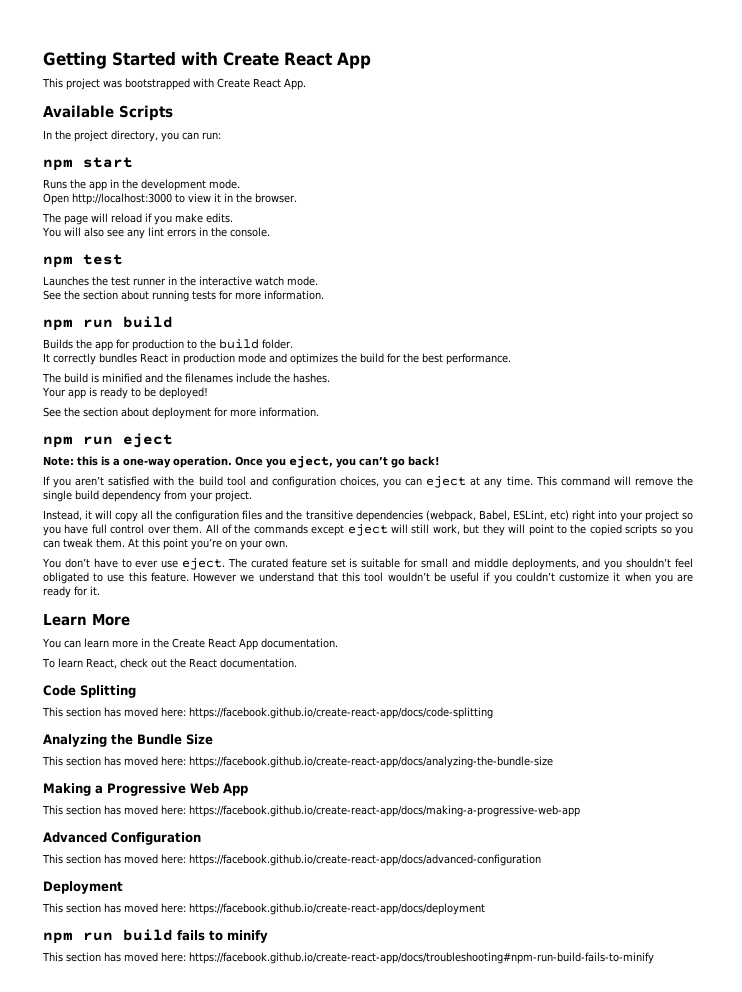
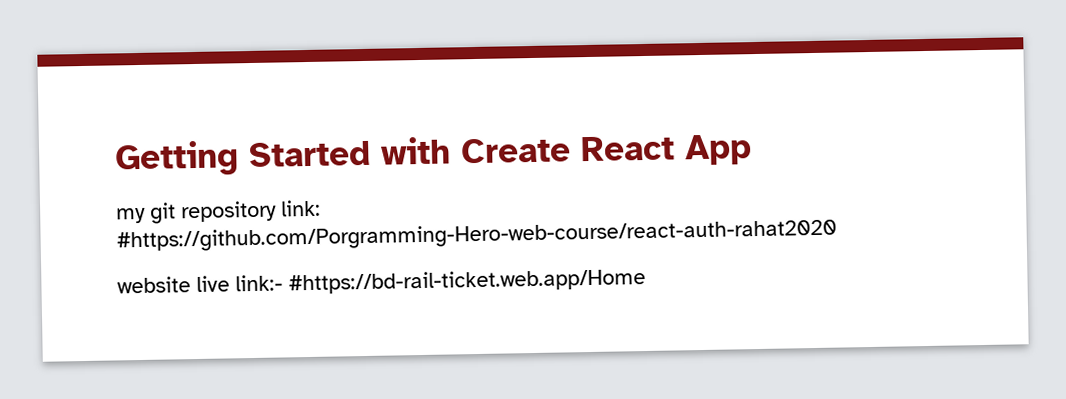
[42,78,306,90] [43,105,173,121] [43,130,221,142] [43,157,133,171] [43,179,240,191] [43,193,297,205] [42,213,233,225] [42,227,270,239] [43,254,123,268] [43,276,318,286] [43,290,324,302] [43,316,173,331] [43,339,293,351] [43,353,511,365] [42,373,330,383] [42,387,208,399] [43,407,319,419] [43,433,173,448] [43,456,440,468] [43,476,693,488] [43,490,252,502] [43,510,693,522] [43,524,693,536] [43,538,288,550] [42,558,694,570] [43,572,693,584] [43,586,100,598] [43,614,130,626] [42,638,338,650] [42,658,297,669] [43,685,136,698] [42,707,493,719] [43,734,213,747] [42,756,553,768] [43,783,248,796] [42,805,580,817] [43,832,201,845] [42,854,541,866] [43,881,123,894] [42,903,485,915] [43,929,268,944] [42,952,654,964] This project was bootstrapped with Create React App. // Available Scripts // In the project directory, you can run: // npm start // Runs the app in the development mode. // Open http://localhost:3000 to view it in the browser. // The page will reload if you make edits. // You will also see any lint errors in the console. // npm test // Launches the test runner in the interactive watch mode. // See the section about running tests for more information. // npm run build // Builds the app for production to the build folder. // It correctly bundles React in production mode and optimizes the build for the best performance. // The build is minified and the filenames include the hashes. // Your app is ready to be deployed! // See the section about deployment for more information. // npm run eject // Note: this is a one-way operation. Once you eject, you can’t go back! // If you aren’t satisfied with the build tool and configuration choices, you can eject at any time. This command will remove the single build dependency from your project. // Instead, it will copy all the configuration files and the transitive dependencies (webpack, Babel, ESLint, etc) right into your project so you have full control over them. All of the commands except eject will still work, but they will point to the copied scripts so you can tweak them. At this point you’re on your own. // You don’t have to ever use eject. The curated feature set is suitable for small and middle deployments, and you shouldn’t feel obligated to use this feature. However we understand that this tool wouldn’t be useful if you couldn’t customize it when you are ready for it. // Learn More // You can learn more in the Create React App documentation. // To learn React, check out the React documentation. // Code Splitting // This section has moved here: https://facebook.github.io/create-react-app/docs/code-splitting // Analyzing the Bundle Size // This section has moved here: https://facebook.github.io/create-react-app/docs/analyzing-the-bundle-size // Making a Progressive Web App // This section has moved here: https://facebook.github.io/create-react-app/docs/making-a-progressive-web-app // Advanced Configuration // This section has moved here: https://facebook.github.io/create-react-app/docs/advanced-configuration // Deployment // This section has moved here: https://facebook.github.io/create-react-app/docs/deployment // npm run build fails to minify // This section has moved here: https://facebook.github.io/create-react-app/docs/troubleshooting#npm-run-build-fails-to-minify -> [116,199,321,224] [116,218,837,253] [117,268,646,295] my git repository link: #https://github.com/Porgramming-Hero-web-course/react-auth-rahat2020 // website live link:- #https://bd-rail-ticket.web.app/Home

